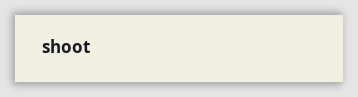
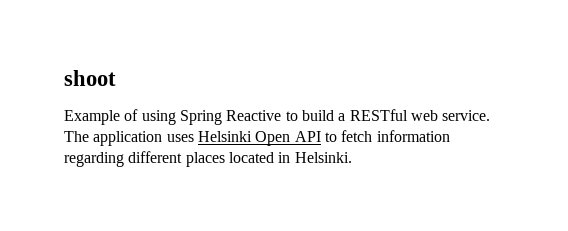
(90, 46) none -> [64,109,491,125] [64,130,450,146] [64,151,352,167] // Example of using Spring Reactive to build a RESTful web service. The application uses Helsinki Open API to fetch information regarding different places located in Helsinki.

